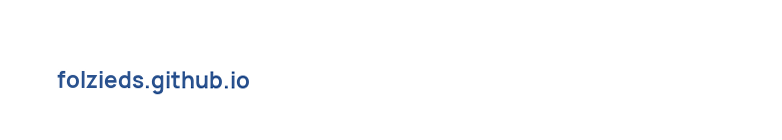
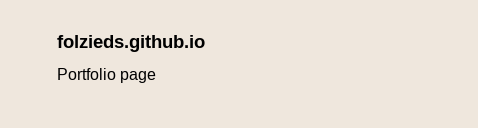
(250, 82) none -> [57,68,157,83] // Portfolio page

